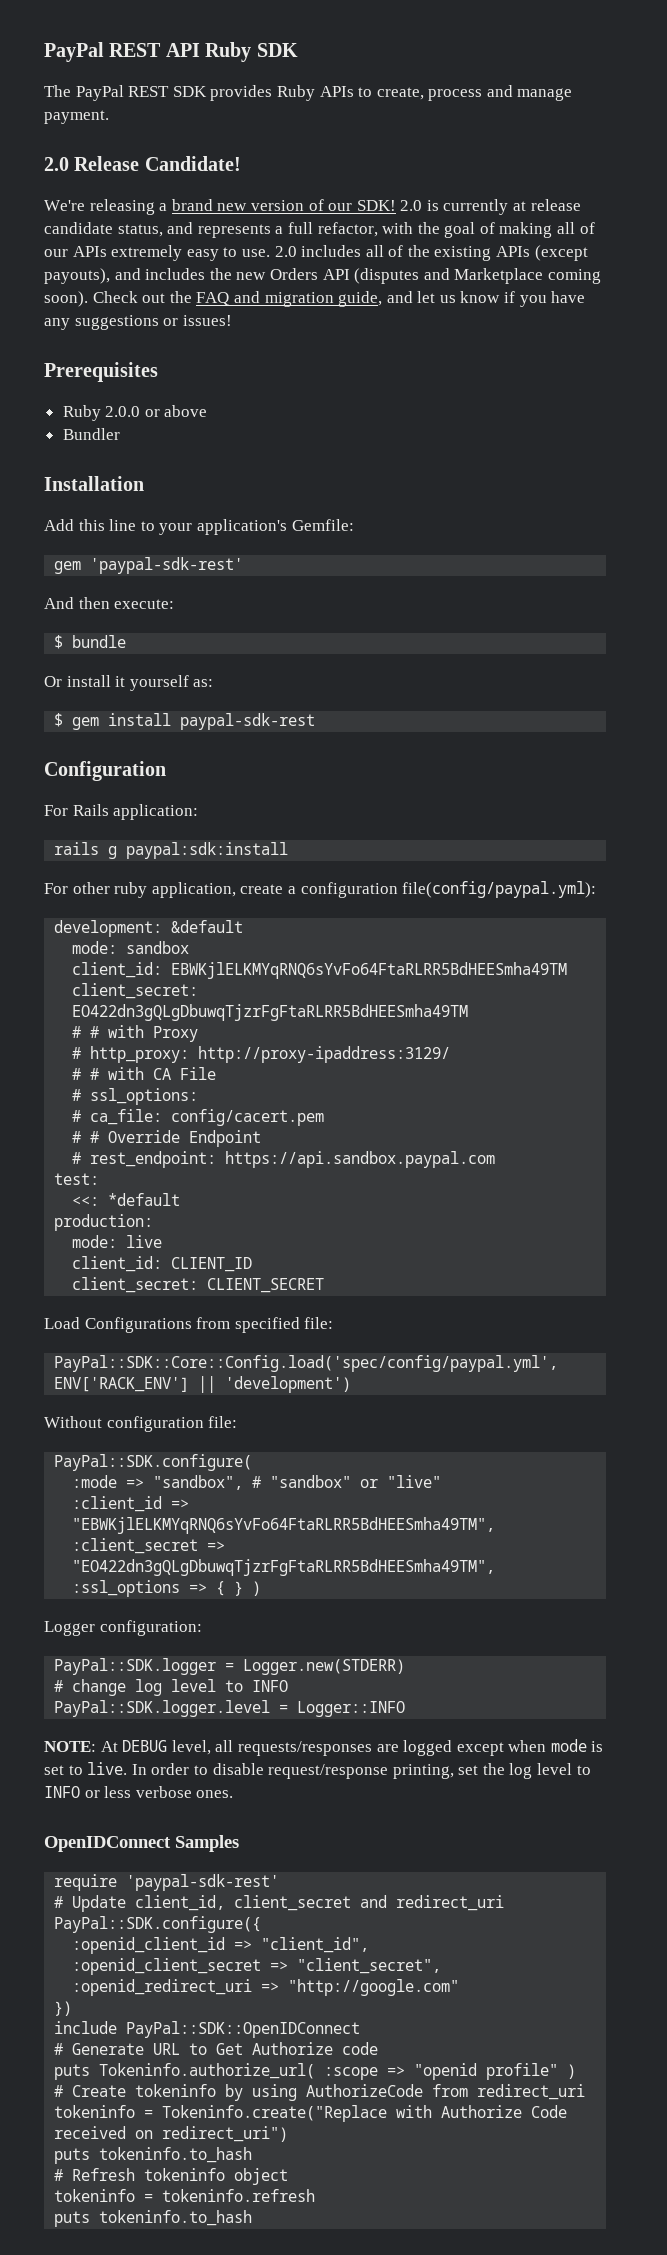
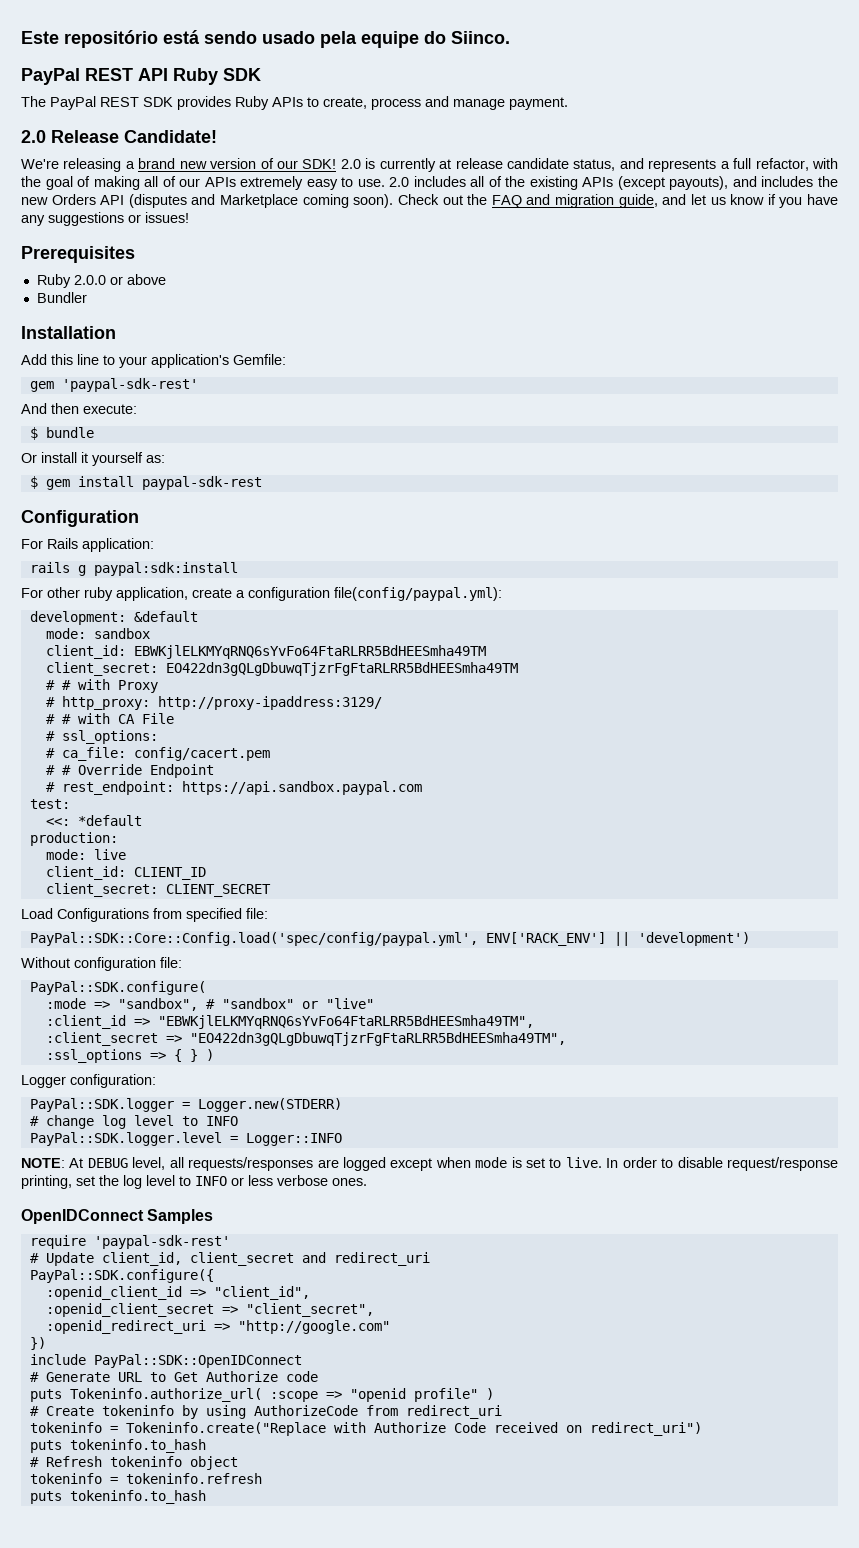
(44, 52) none -> [21,30,510,48] Este repositório está sendo usado pela equipe do Siinco. //

